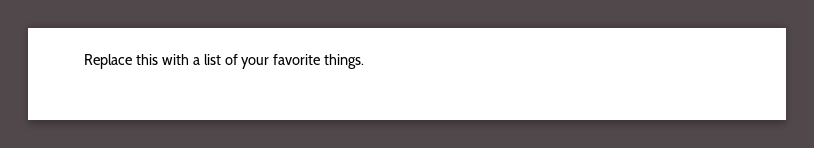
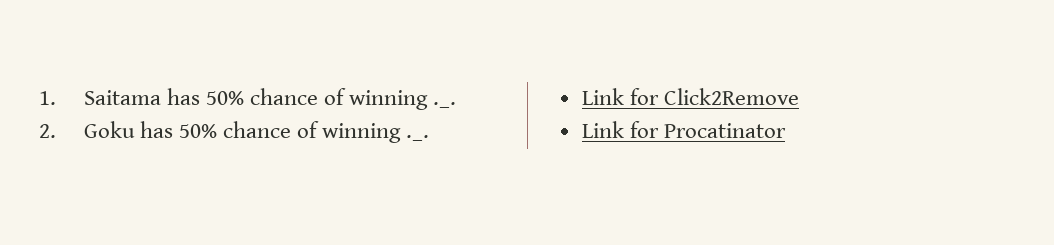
[84,54,365,69] Replace this with a list of your favorite things. -> [39,88,457,110] [39,121,430,143] [581,88,799,105] [581,121,786,138] 1. Saitama has 50% chance of winning ._. // 2. Goku has 50% chance of winning ._. // Link for Click2Remove // Link for Procatinator

